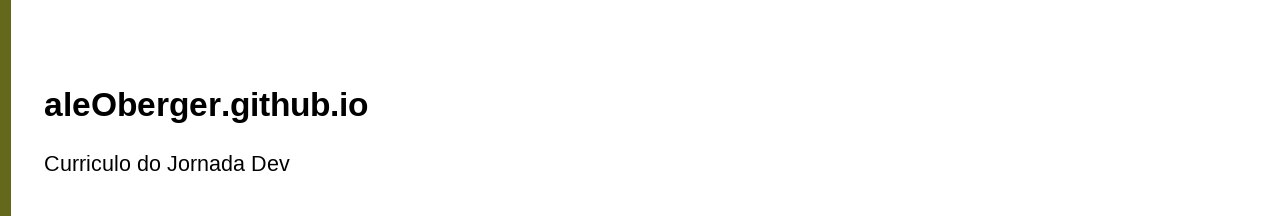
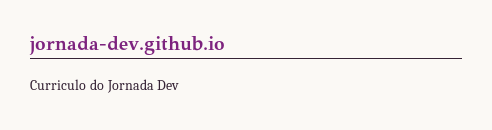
[44,92,368,123] aleOberger.github.io -> [29,36,225,55] jornada-dev.github.io

